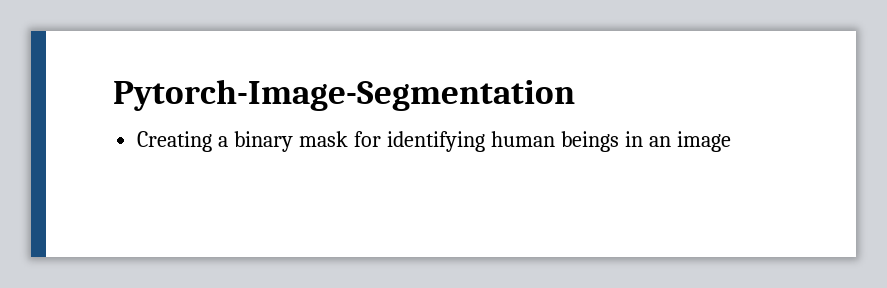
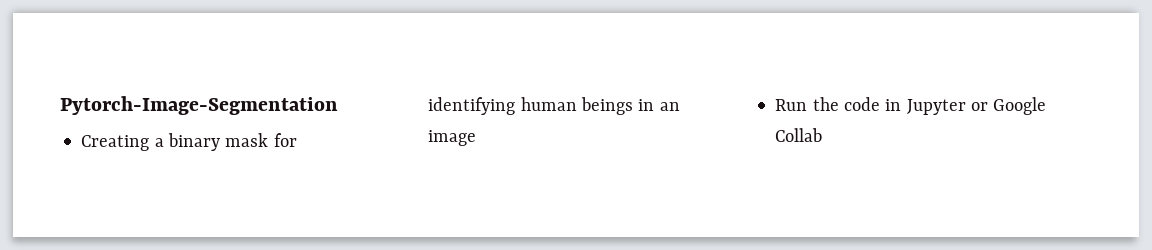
(731, 141) none -> [775,97,1047,115] [775,128,823,142] // Run the code in Jupyter or Google Collab

